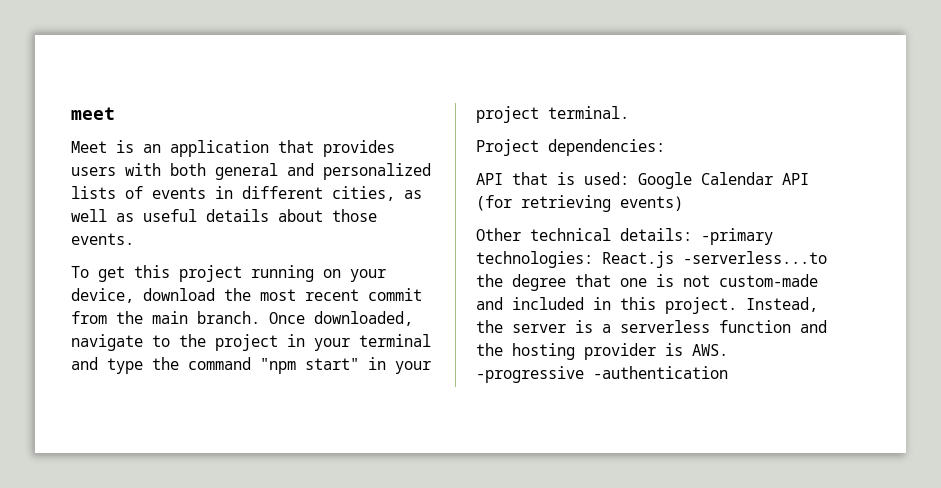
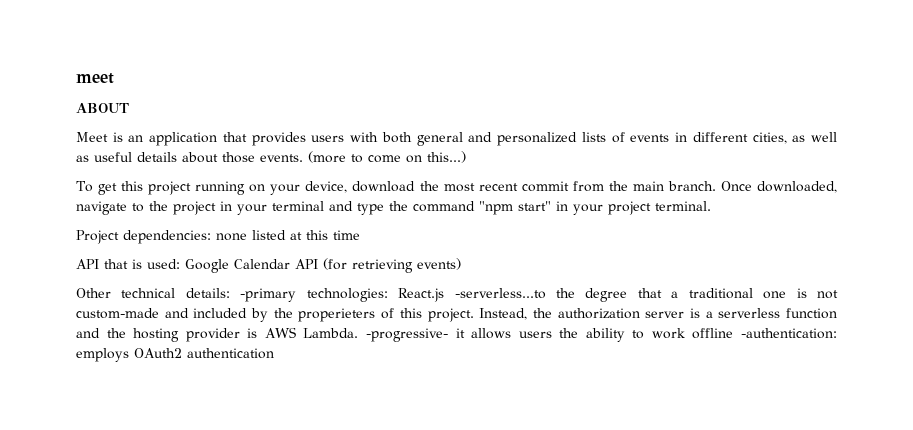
(115, 113) none -> [76,103,129,113] // ABOUT
(134, 239) none -> [308,151,466,163] (more to come on this...)
(665, 147) none -> [216,230,360,241] none listed at this time
(611, 280) none -> [671,288,753,299] a traditional
[593,297,611,310] in -> [251,308,395,322] by the properieters of
(503, 326) none -> [557,308,640,319] authorization
[692,344,728,356] [476,366,728,383] AWS. -progressive -authentication -> [264,327,837,342] [76,348,274,362] AWS Lambda. -progressive- it allows users the ability to work offline -authentication: employs OAuth2 authentication

